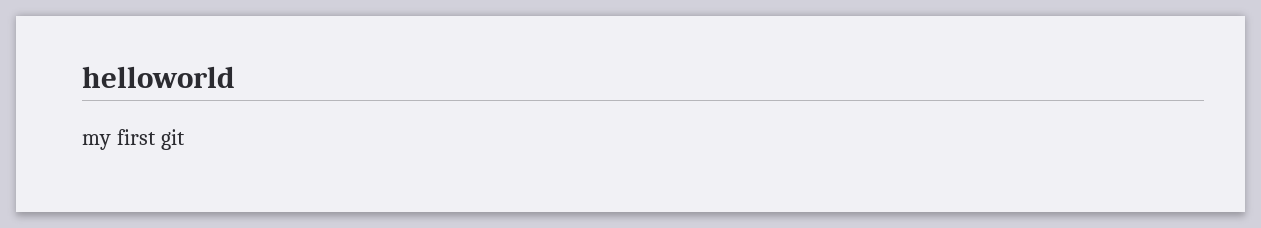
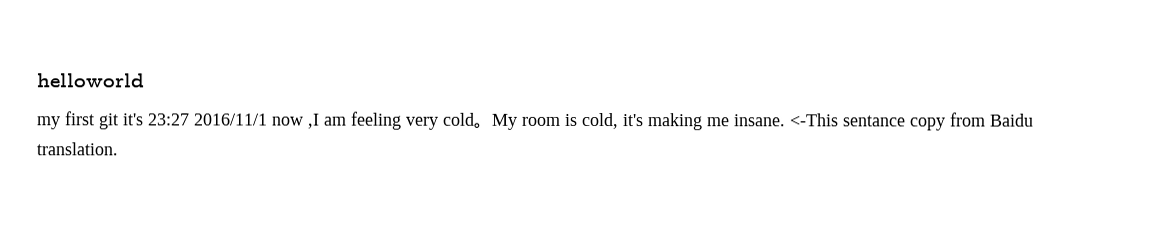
(185, 139) none -> [122,111,1034,131] [36,142,118,156] it's 23:27 2016/11/1 now ,I am feeling very cold。My room is cold, it's making me insane. <-This sentance copy from Baidu translation.

